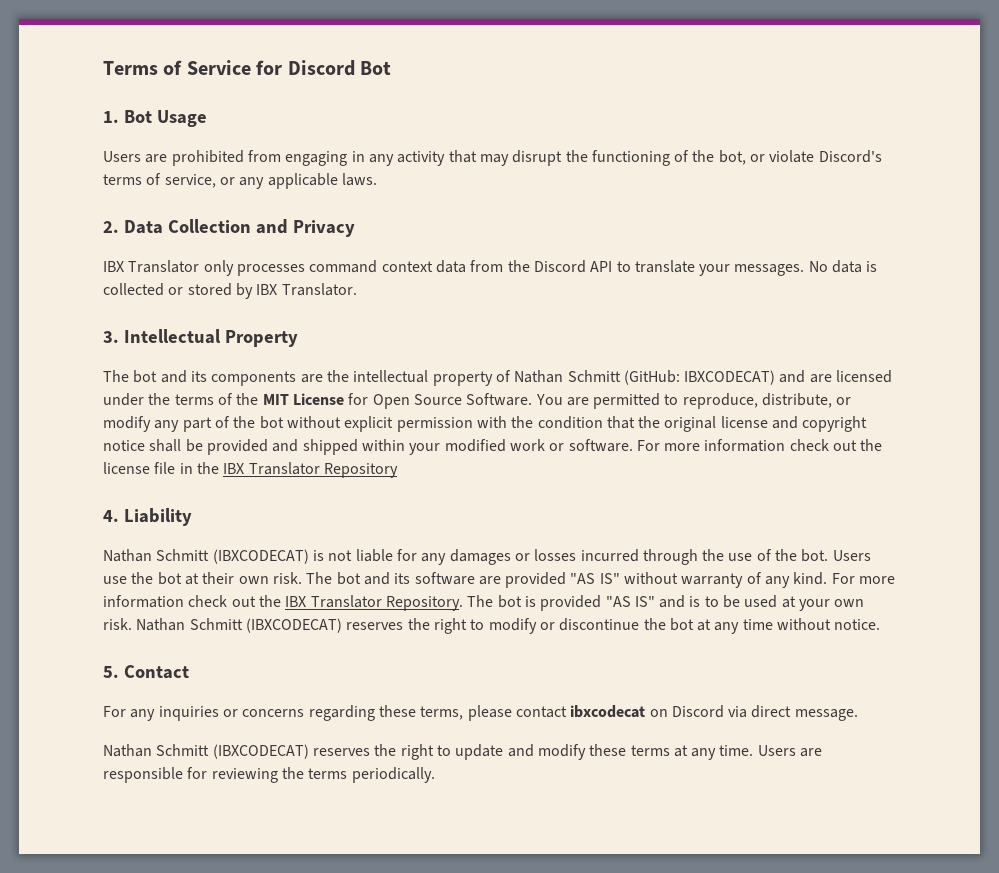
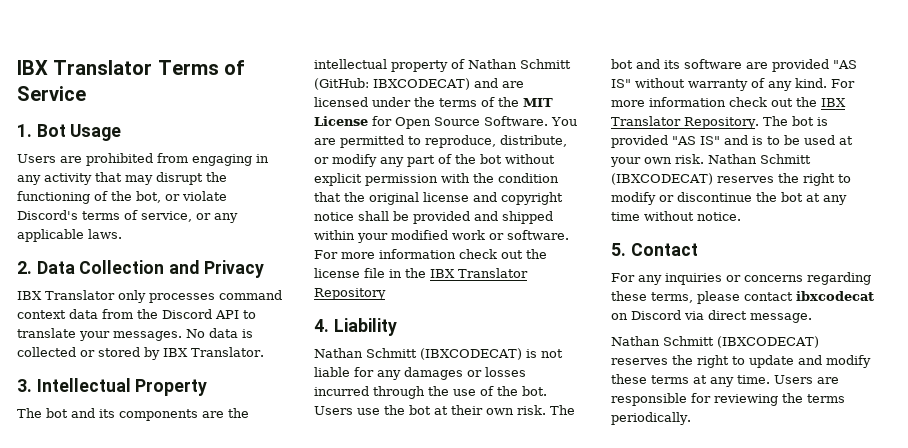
(103, 68) none -> [17,60,153,75] IBX Translator
[256,60,391,76] for Discord Bot -> (86, 93) none

